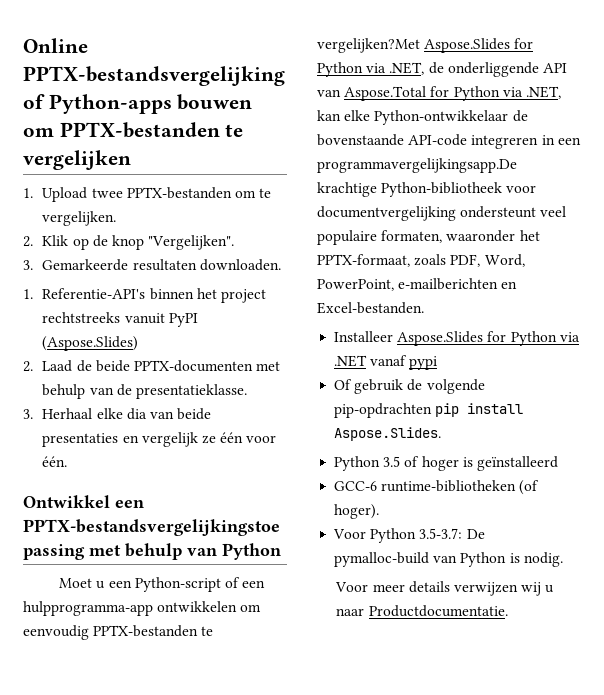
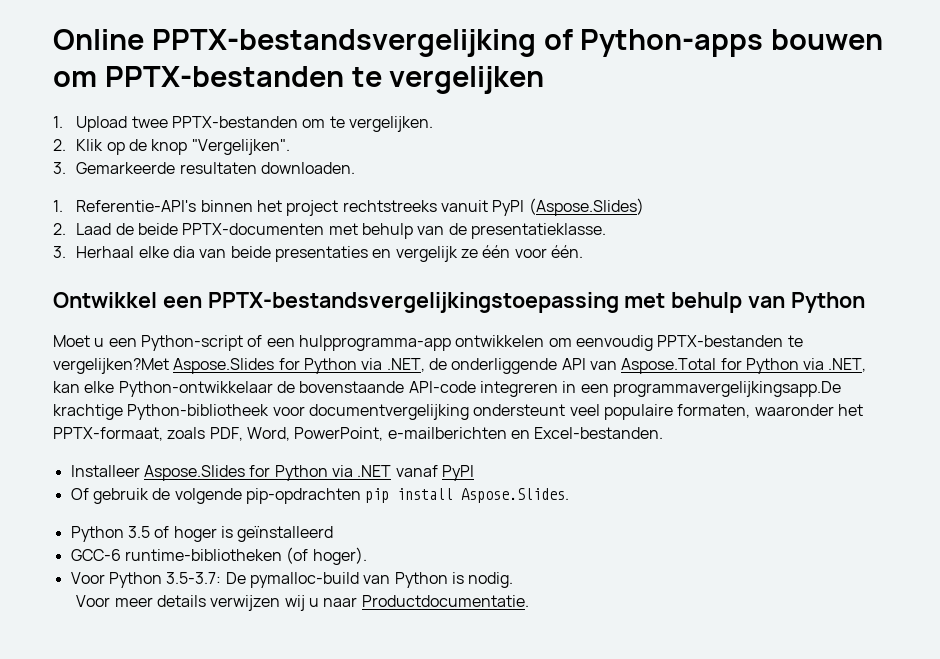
[409,356,438,370] pypi -> [441,465,474,481] PyPI

